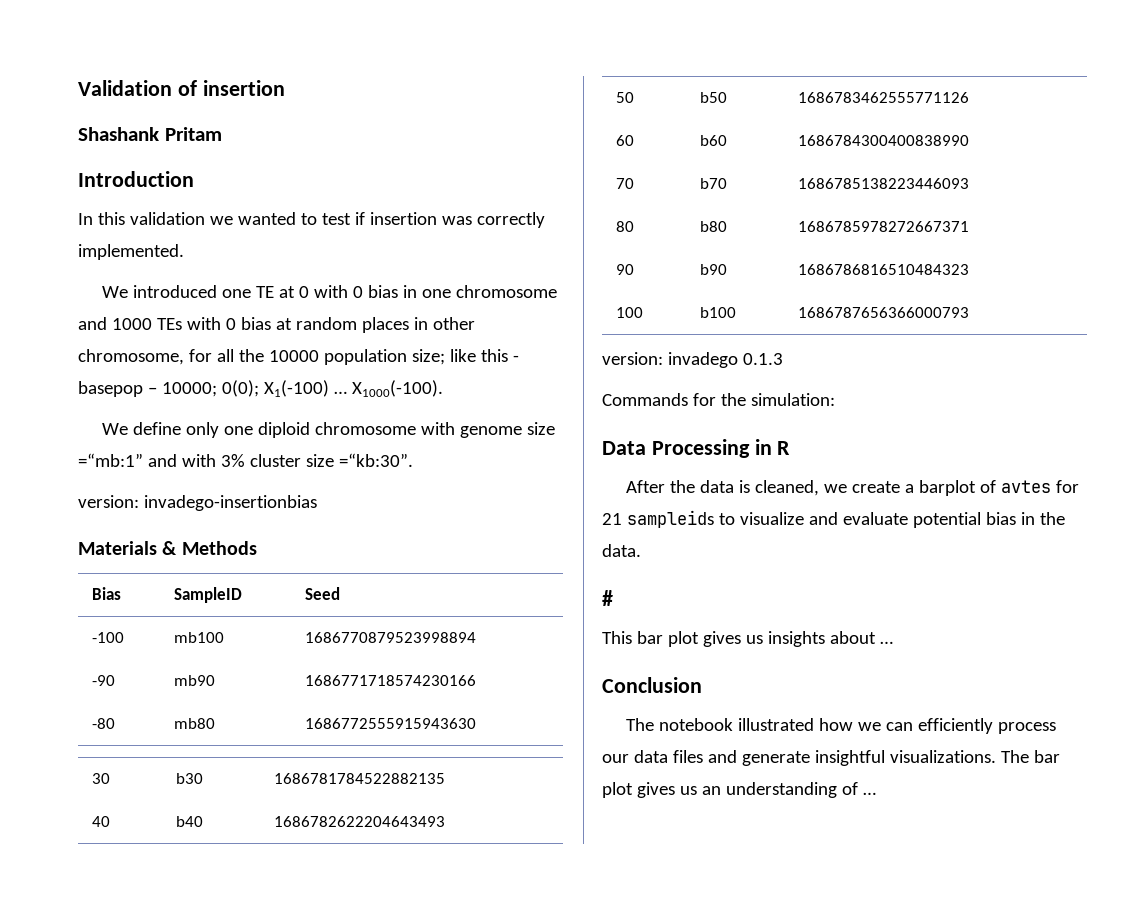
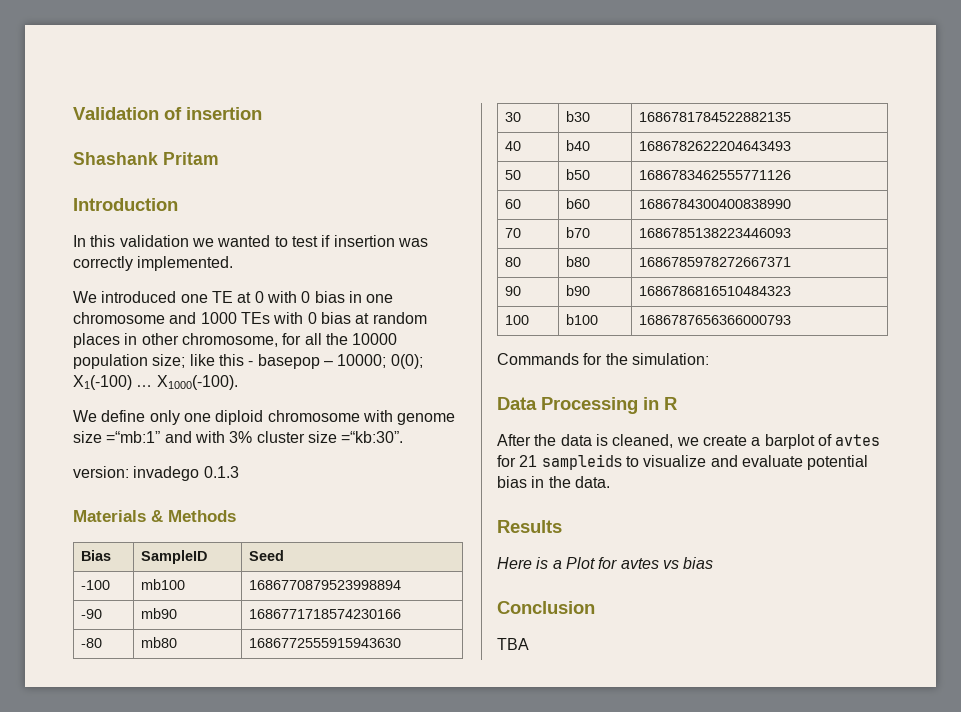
[143,495,317,511] invadego-insertionbias -> [133,466,239,481] invadego 0.1.3
[602,352,783,368] // version: invadego 0.1.3 -> (791, 320) none
[602,590,613,606] [602,631,893,647] [602,677,702,693] [626,718,1057,734] [602,750,1060,766] [602,782,876,798] # // This bar plot gives us insights about … // Conclusion // The notebook illustrated how we can efficiently process our data files and generate insightful visualizations. The bar plot gives us an understanding of … -> [497,520,562,533] [497,557,714,569] [497,601,595,614] [497,638,529,650] Results // Here is a Plot for avtes vs bias // Conclusion // TBA

